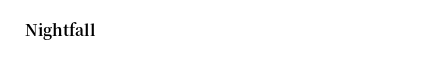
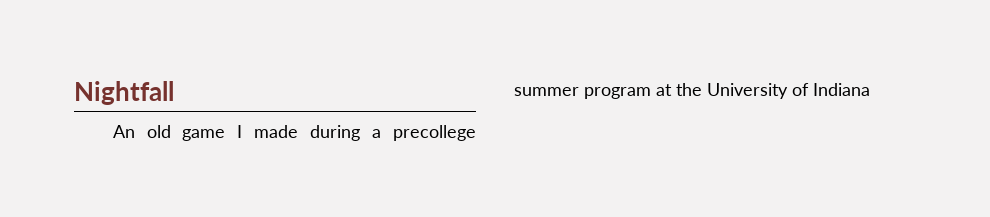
(96, 31) none -> [112,125,476,141] [514,83,870,99] // An old game I made during a precollege summer program at the University of Indiana

